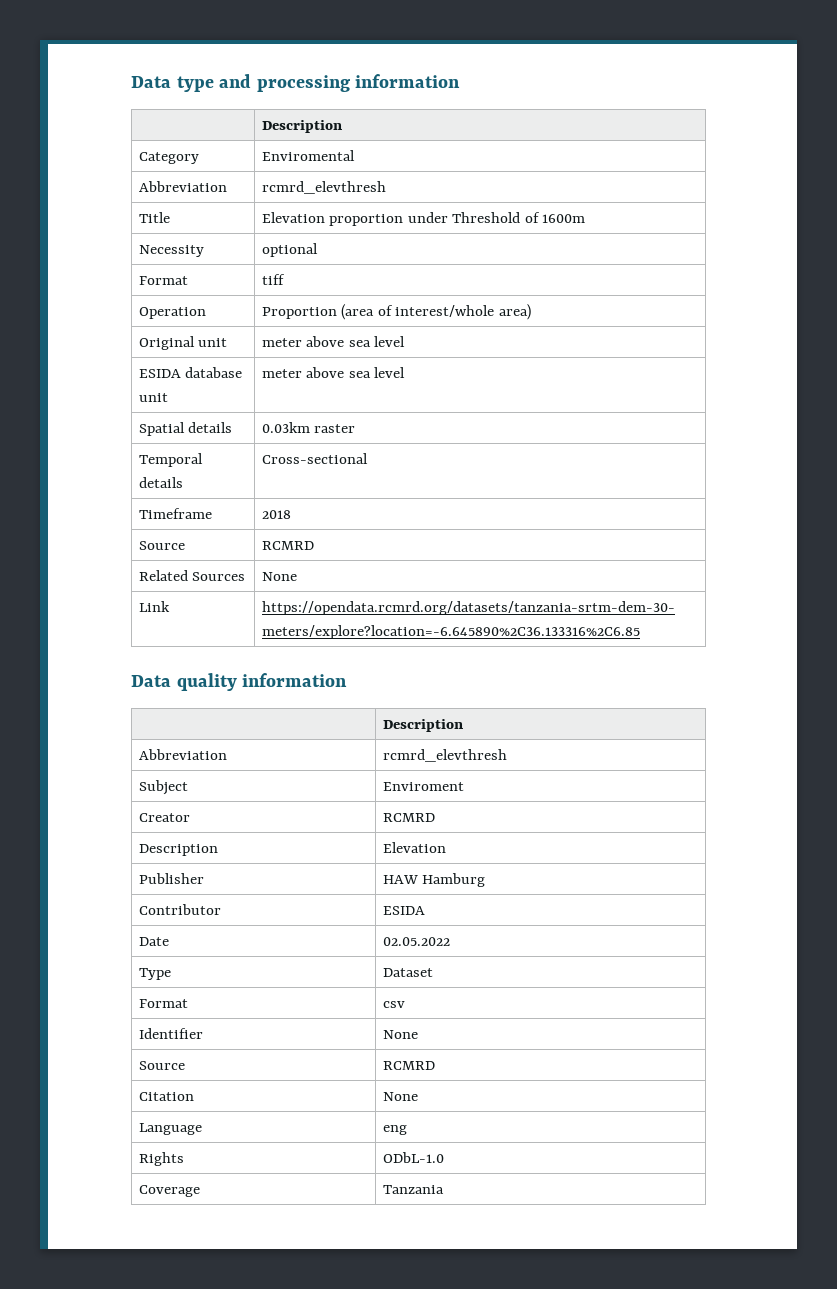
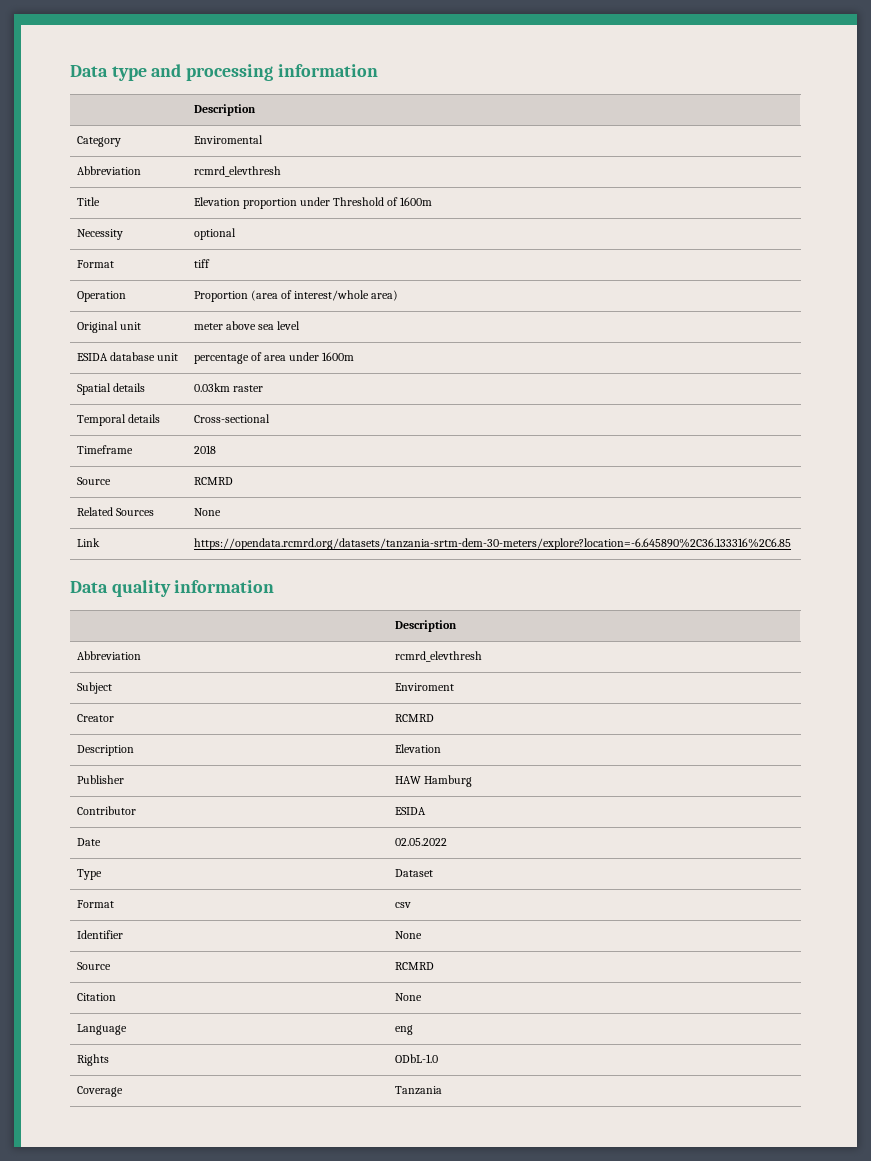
[261,367,406,378] meter above sea level -> [193,352,355,364] percentage of area under 1600m

